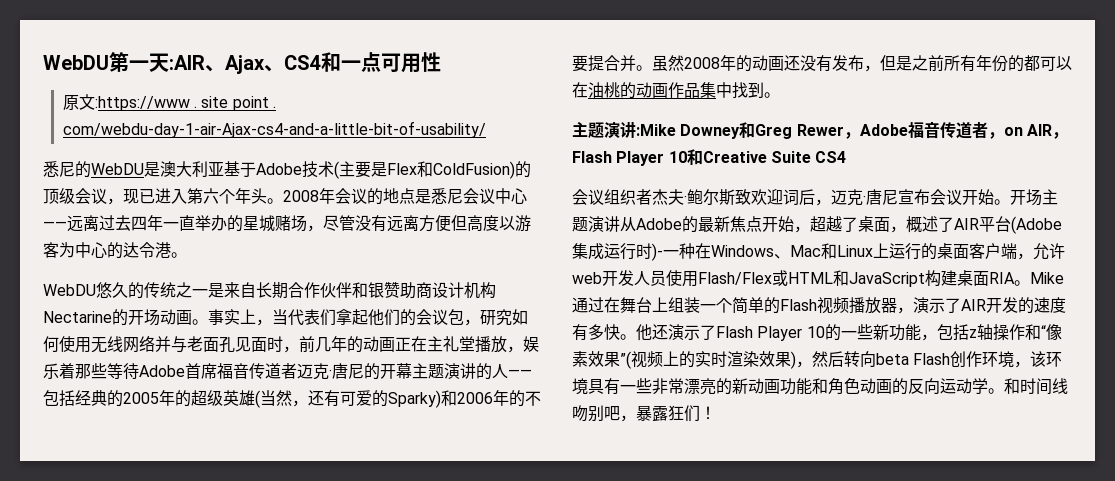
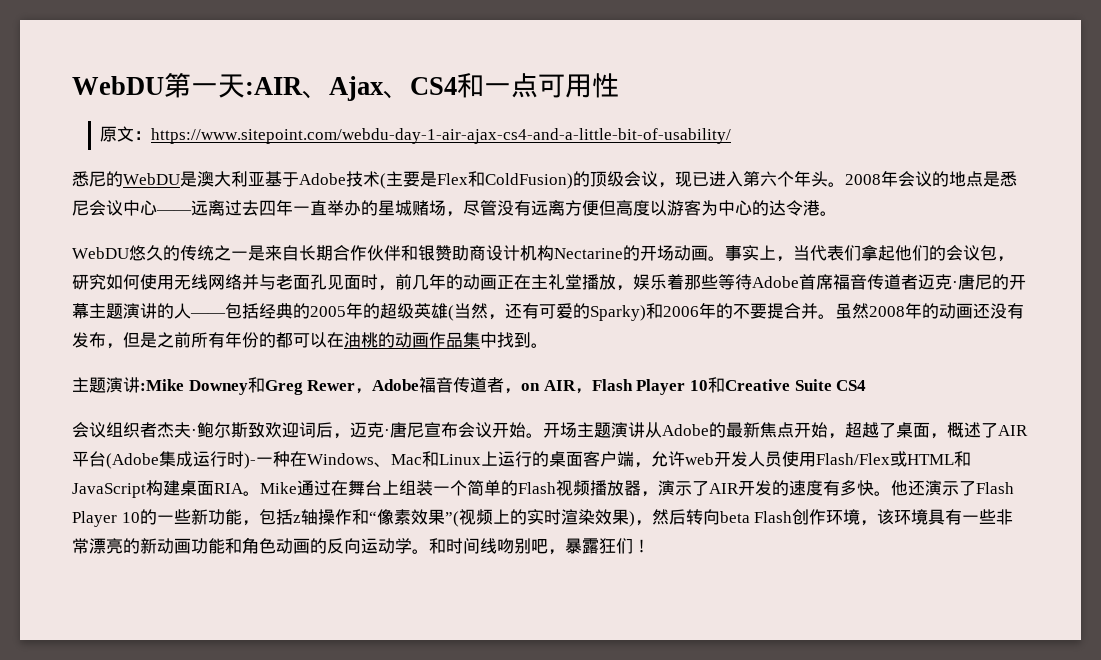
[94,96,276,111] [62,121,486,138] :https://www . site point . com/webdu-day-1-air-Ajax-cs4-and-a-little-bit-of-usability/ -> [134,128,732,144] ：https://www.sitepoint.com/webdu-day-1-air-ajax-cs4-and-a-little-bit-of-usability/

